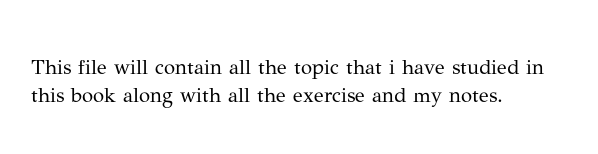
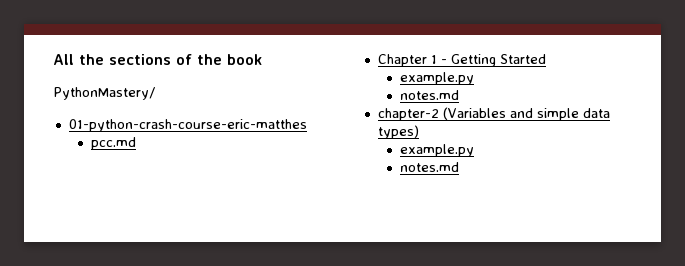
[31,60,544,79] [31,88,503,108] This file will contain all the topic that i have studied in this book along with all the exercise and my notes. -> [53,54,262,65] [53,87,155,100] [68,119,307,132] [91,137,137,150] [377,54,546,67] [400,72,475,85] [400,90,460,100] [377,107,610,121] [377,125,419,139] [400,144,475,157] [400,162,460,172] All the sections of the book // PythonMastery/ // 01-python-crash-course-eric-matthes // pcc.md // Chapter 1 - Getting Started // example.py // notes.md // chapter-2 (Variables and simple data types) // example.py // notes.md

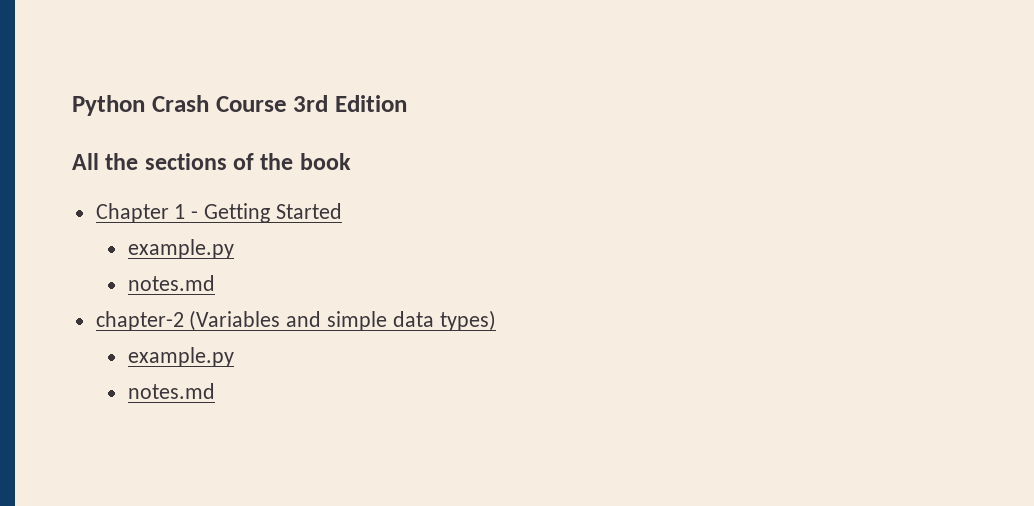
(53, 59) none -> [72,95,407,116] Python Crash Course 3rd Edition //
[53,87,155,100] [68,119,307,132] [91,137,137,150] // PythonMastery/ // 01-python-crash-course-eric-matthes // pcc.md -> (351, 161) none

